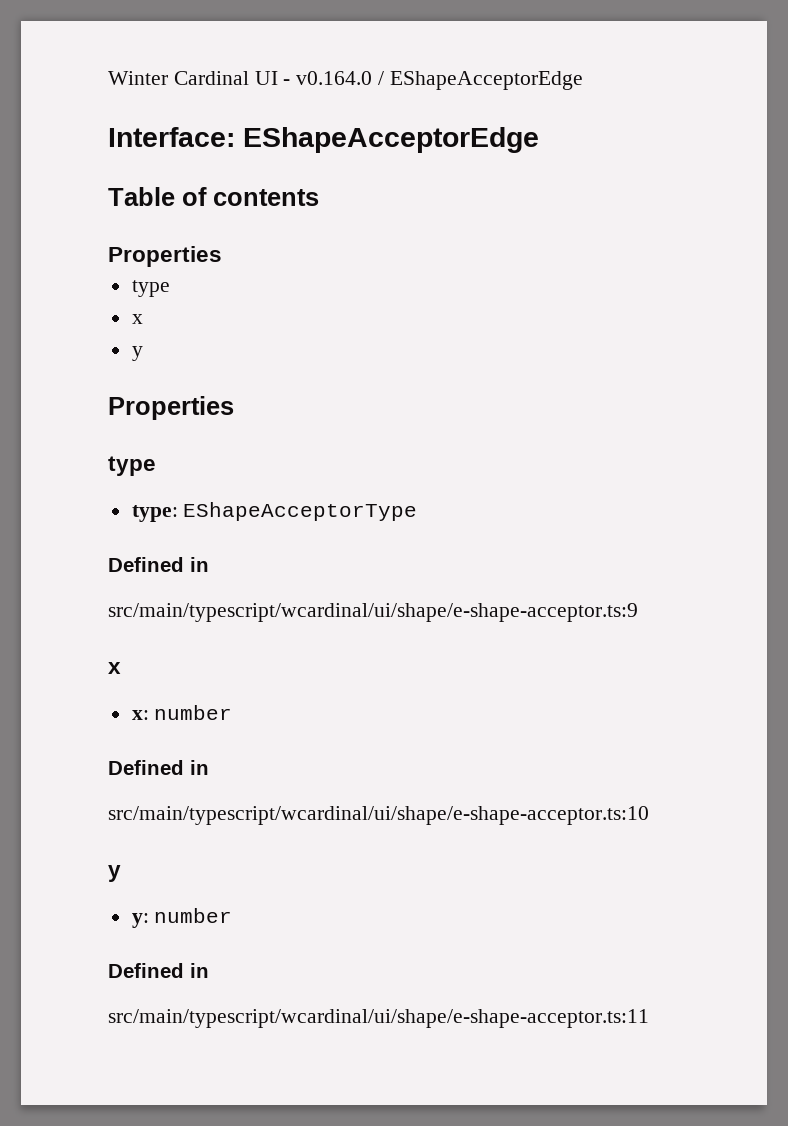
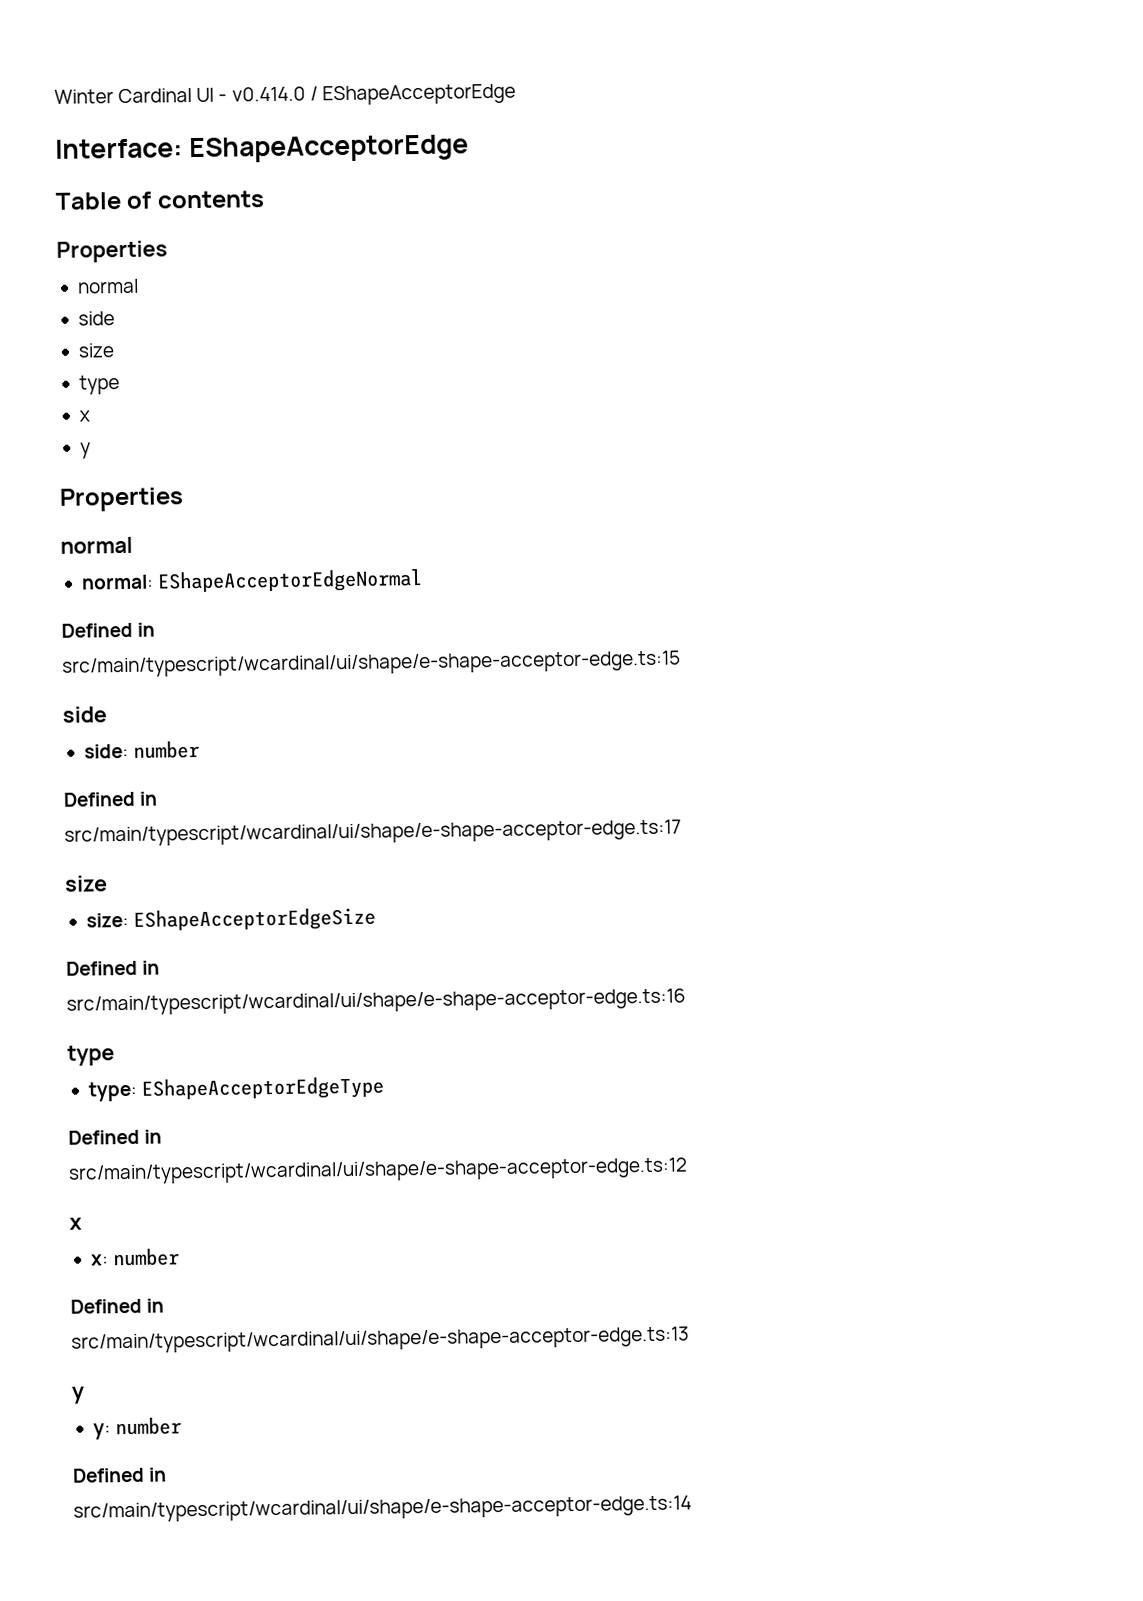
[296,71,373,85] v0.164.0 -> [231,86,306,102] v0.414.0
(222, 256) none -> [76,278,139,294] [77,311,115,326] [77,343,115,358] // normal // side // size
[108,456,156,476] [131,502,418,522] [108,557,209,572] [108,603,638,622] type // type: EShapeAcceptorType // Defined in // src/main/typescript/wcardinal/ui/shape/e-shape-acceptor.ts:9 -> [60,536,133,554] [80,568,424,594] [61,622,156,638] [62,650,681,678] [62,706,107,723] [83,740,201,759] [63,791,159,807] [64,819,682,847] [64,875,108,892] [85,907,377,932] [66,960,161,976] [66,988,686,1016] [67,1045,115,1066] [87,1076,385,1102] [68,1129,163,1145] [68,1157,688,1185] normal // normal: EShapeAcceptorEdgeNormal // Defined in // src/main/typescript/wcardinal/ui/shape/e-shape-acceptor-edge.ts:15 // side // side: number // Defined in // src/main/typescript/wcardinal/ui/shape/e-shape-acceptor-edge.ts:17 // size // size: EShapeAcceptorEdgeSize // Defined in // src/main/typescript/wcardinal/ui/shape/e-shape-acceptor-edge.ts:16 // type // type: EShapeAcceptorEdgeType // Defined in // src/main/typescript/wcardinal/ui/shape/e-shape-acceptor-edge.ts:12
[108,806,649,825] src/main/typescript/wcardinal/ui/shape/e-shape-acceptor.ts:10 -> [71,1326,690,1354] src/main/typescript/wcardinal/ui/shape/e-shape-acceptor-edge.ts:13
[108,1009,649,1028] src/main/typescript/wcardinal/ui/shape/e-shape-acceptor.ts:11 -> [73,1495,692,1523] src/main/typescript/wcardinal/ui/shape/e-shape-acceptor-edge.ts:14

